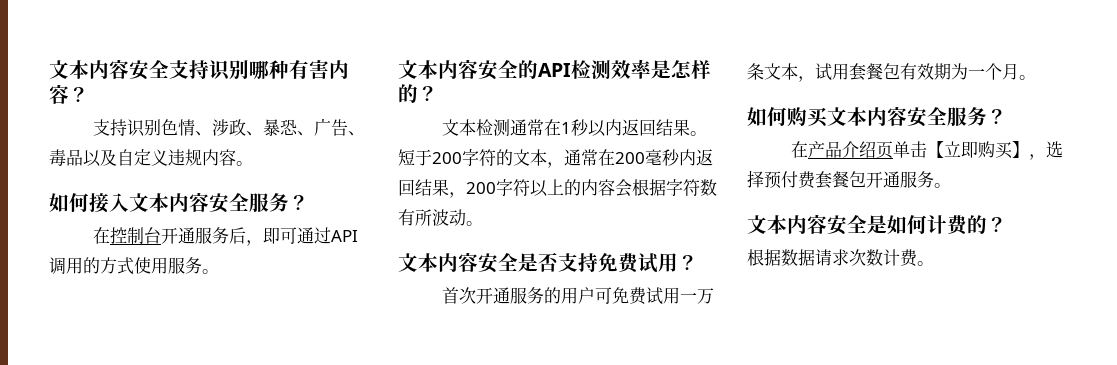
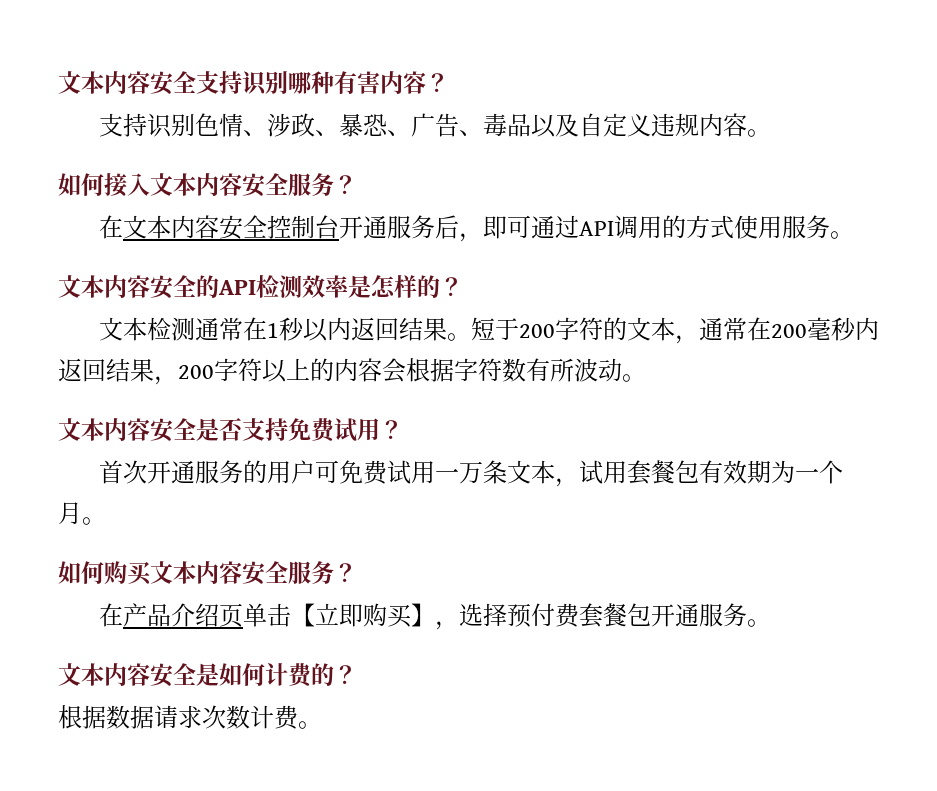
(111, 235) none -> [122,215,267,240] 文本内容安全

